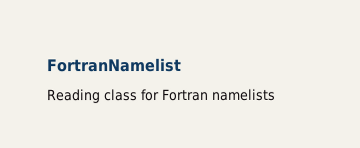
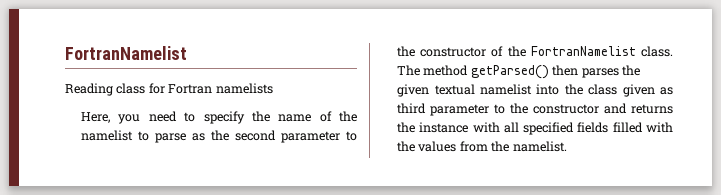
(276, 94) none -> [81,111,357,124] [81,130,357,143] [397,46,673,57] [397,65,640,79] [397,84,673,97] [397,103,673,116] [397,122,673,135] [397,141,567,152] // Here, you need to specify the name of the namelist to parse as the second parameter to the constructor of the FortranNamelist class. The method getParsed() then parses the given textual namelist into the class given as third parameter to the constructor and returns the instance with all specified fields filled with the values from the namelist.

